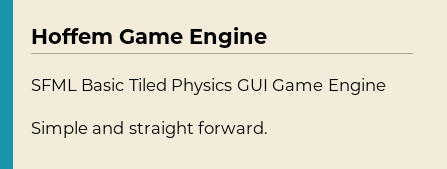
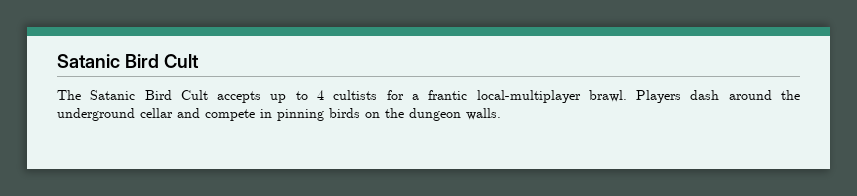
[31,27,267,48] [31,78,386,95] [31,121,269,138] Hoffem Game Engine // SFML Basic Tiled Physics GUI Game Engine // Simple and straight forward. -> [57,54,199,68] [57,90,800,103] [57,108,501,121] Satanic Bird Cult // The Satanic Bird Cult accepts up to 4 cultists for a frantic local-multiplayer brawl. Players dash around the underground cellar and compete in pinning birds on the dungeon walls.

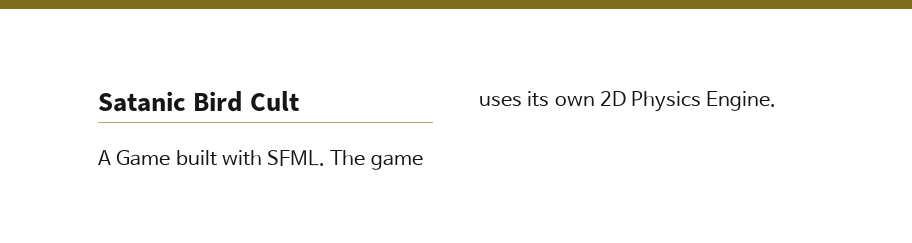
[57,90,800,103] [57,108,501,121] The Satanic Bird Cult accepts up to 4 cultists for a frantic local-multiplayer brawl. Players dash around the underground cellar and compete in pinning birds on the dungeon walls. -> [98,150,423,170] [479,91,777,112] A Game built with SFML. The game uses its own 2D Physics Engine.

